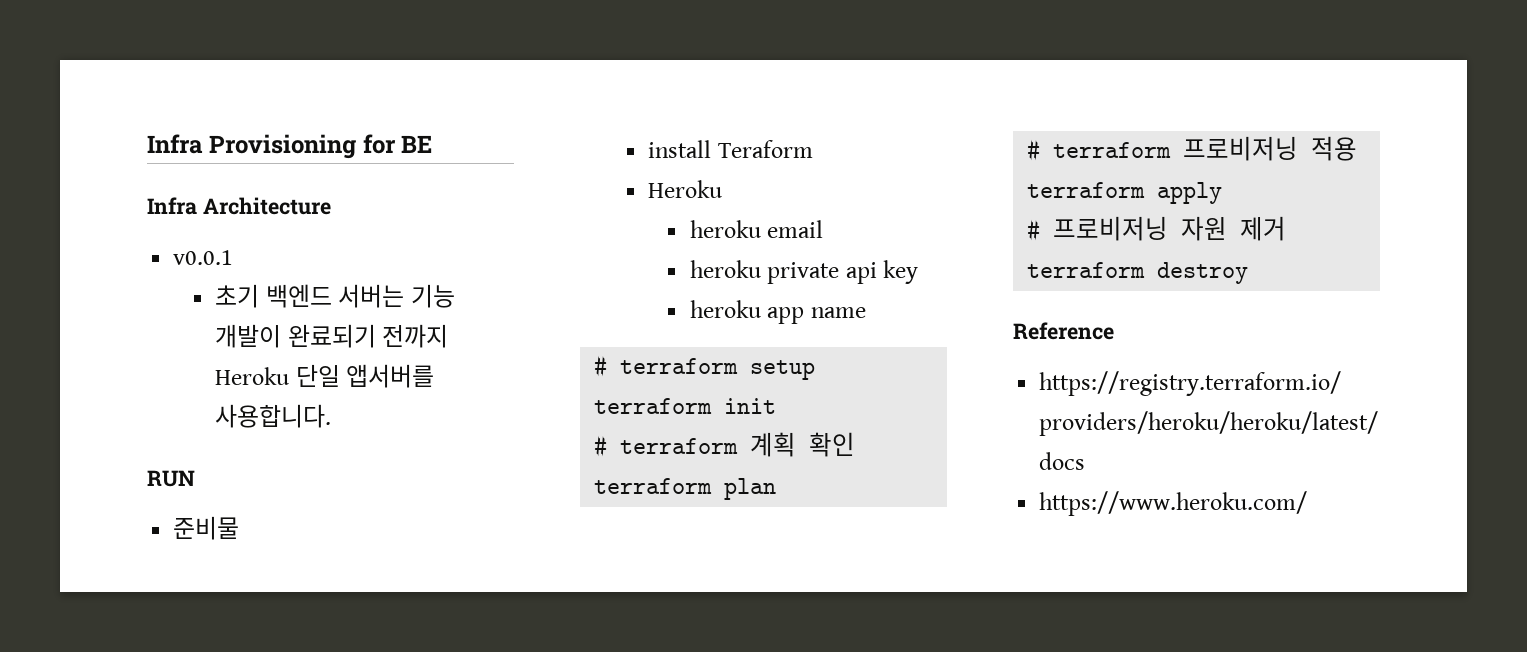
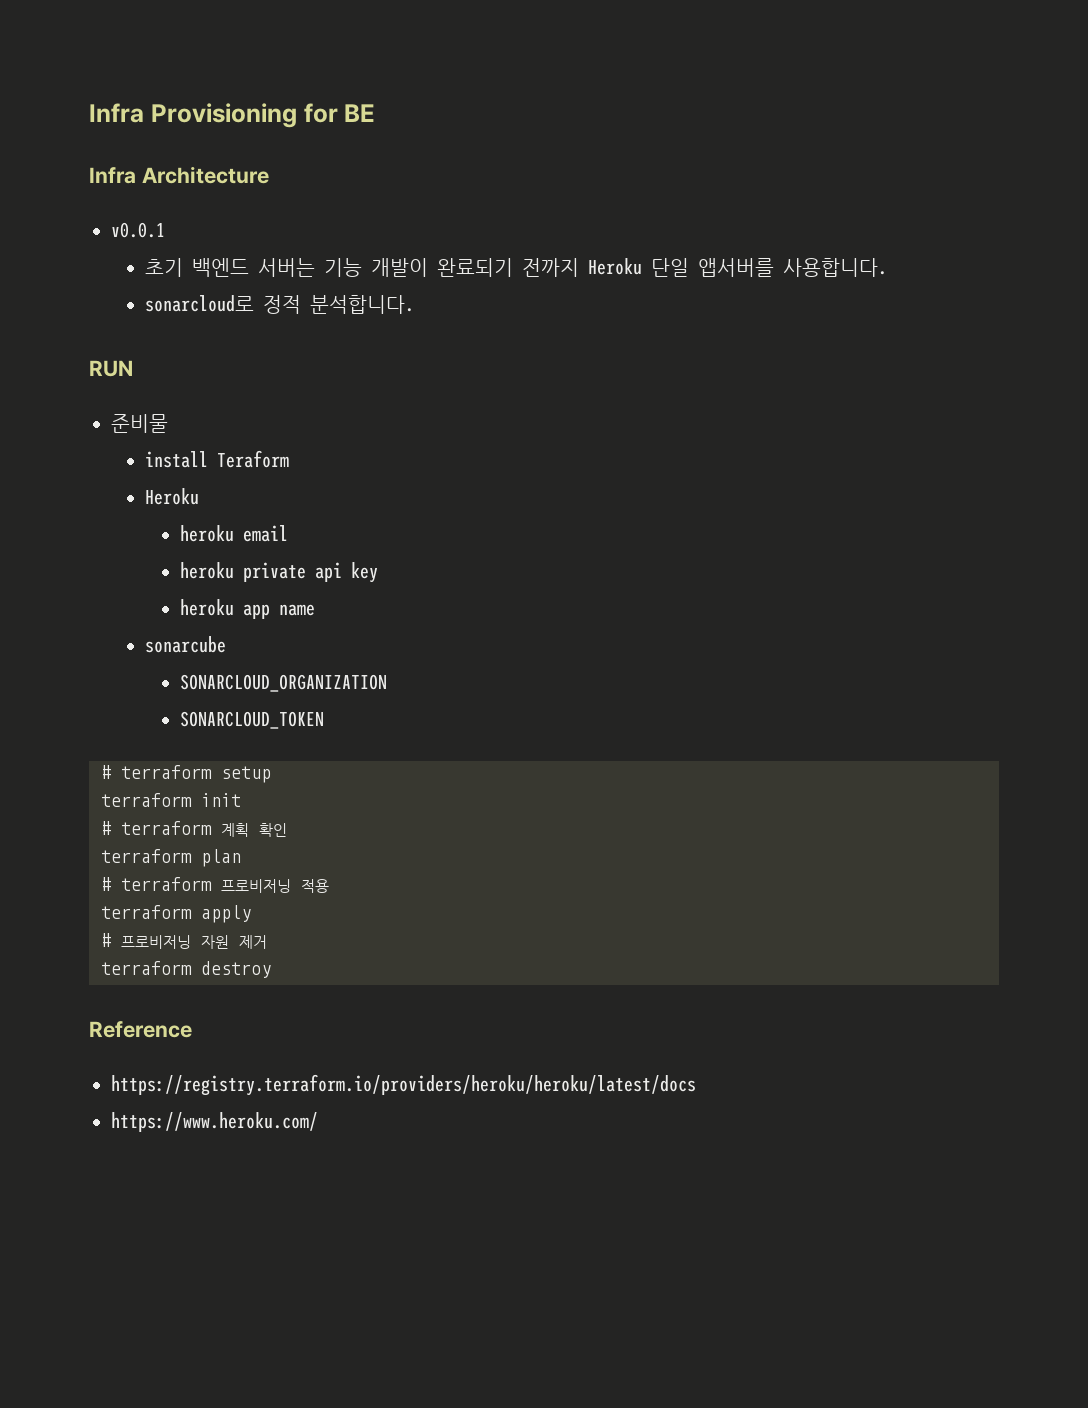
(332, 416) none -> [145,295,415,314] // sonarcloud로 정적 분석합니다.
(866, 312) none -> [145,636,227,653] [179,674,387,692] [179,711,324,729] // sonarcube // SONARCLOUD_ORGANIZATION // SONARCLOUD_TOKEN

